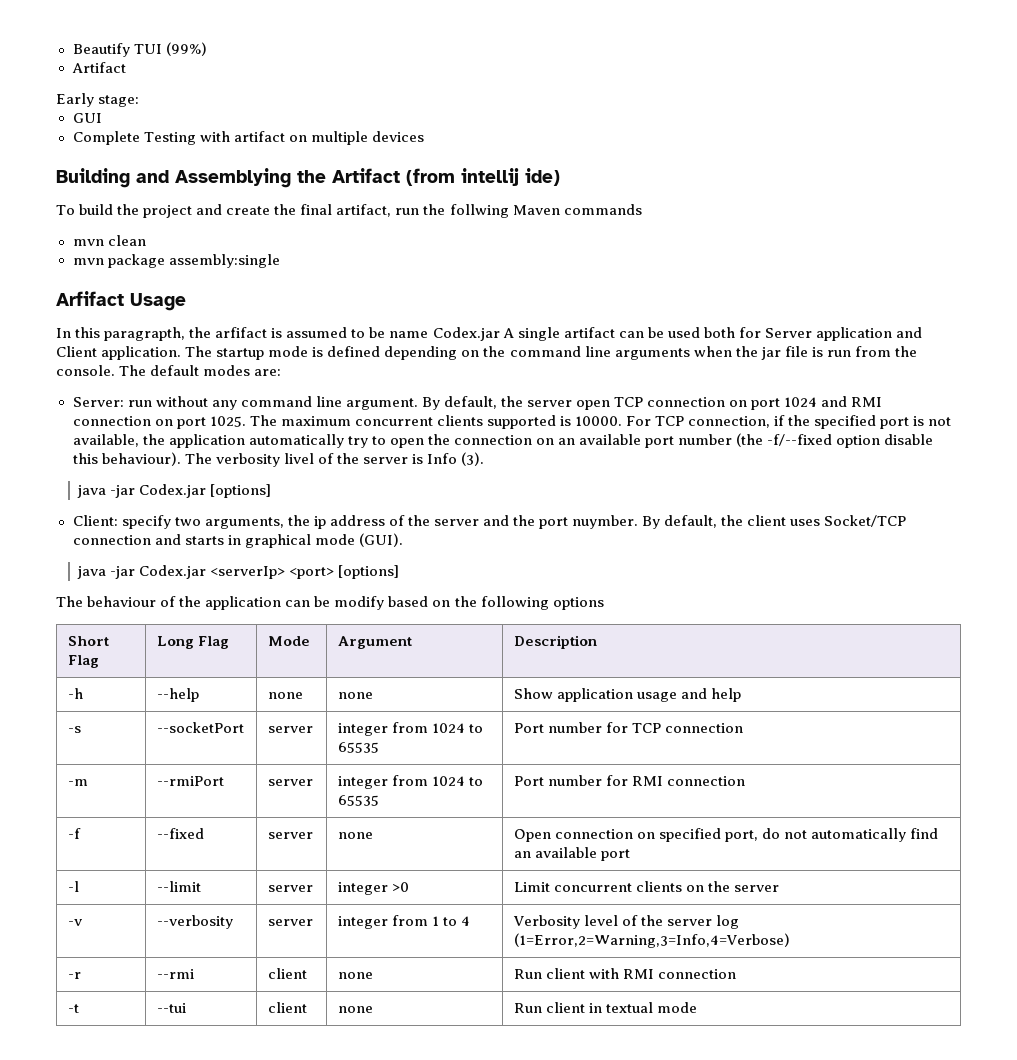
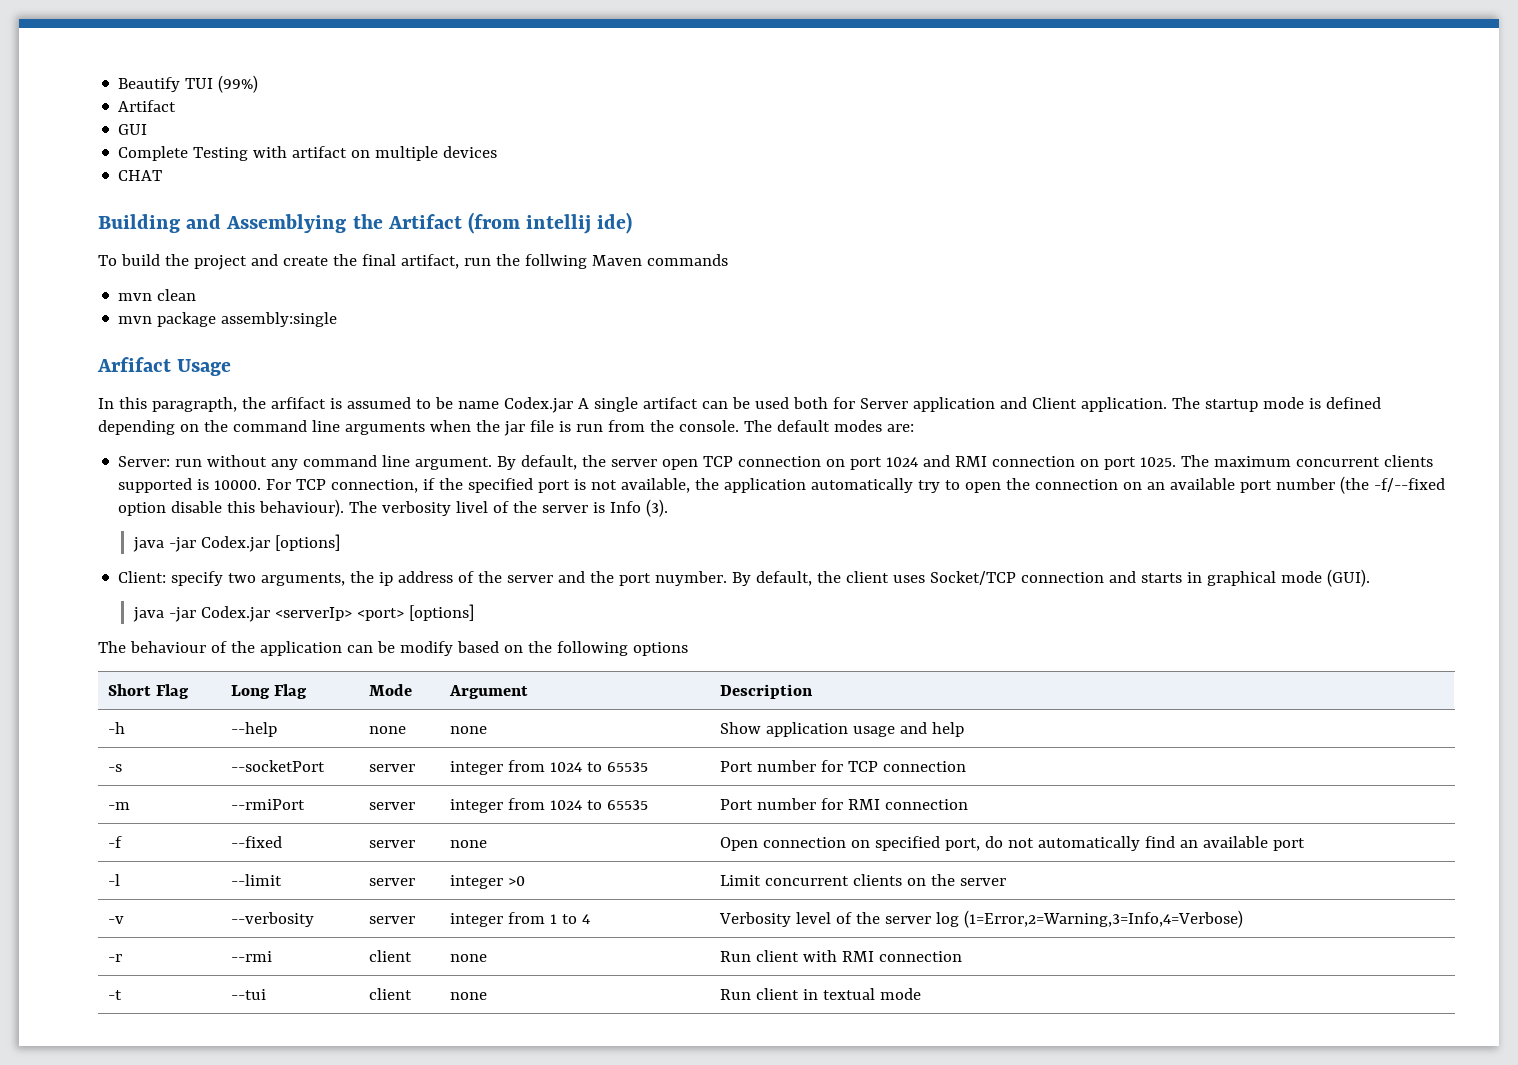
[56,93,140,107] // Early stage: -> (177, 106) none
(424, 136) none -> [118,170,163,181] // CHAT

